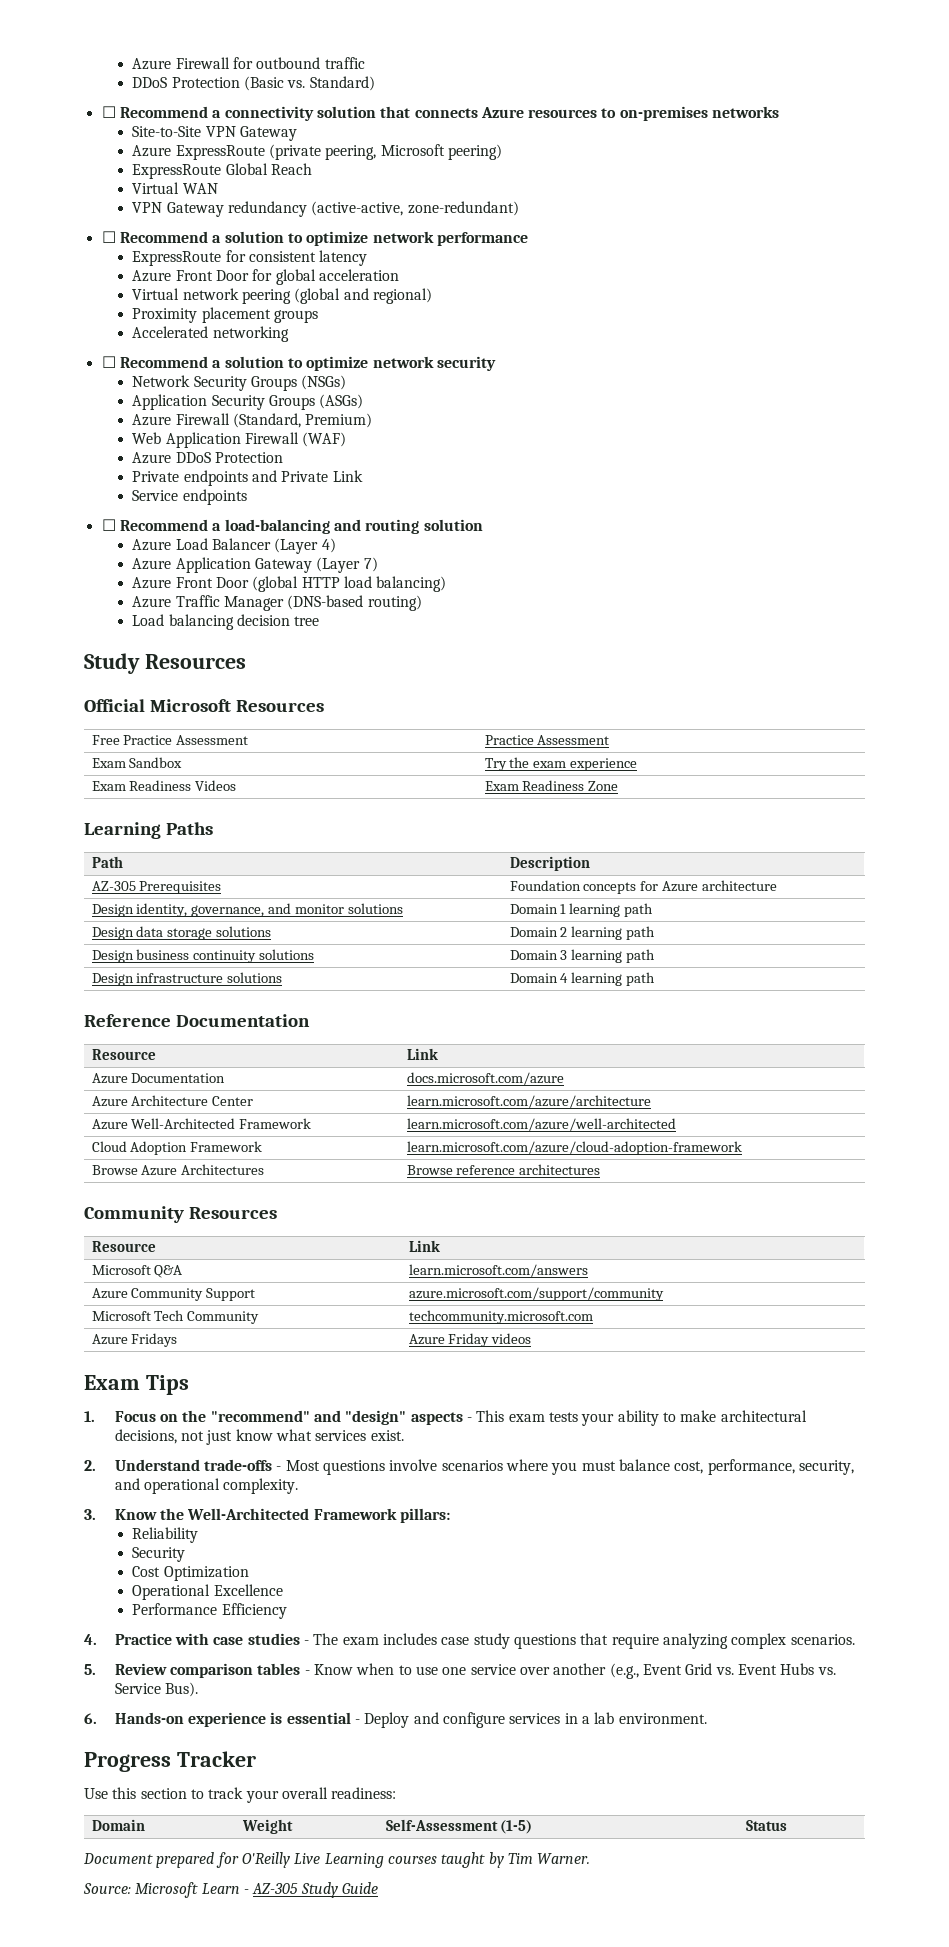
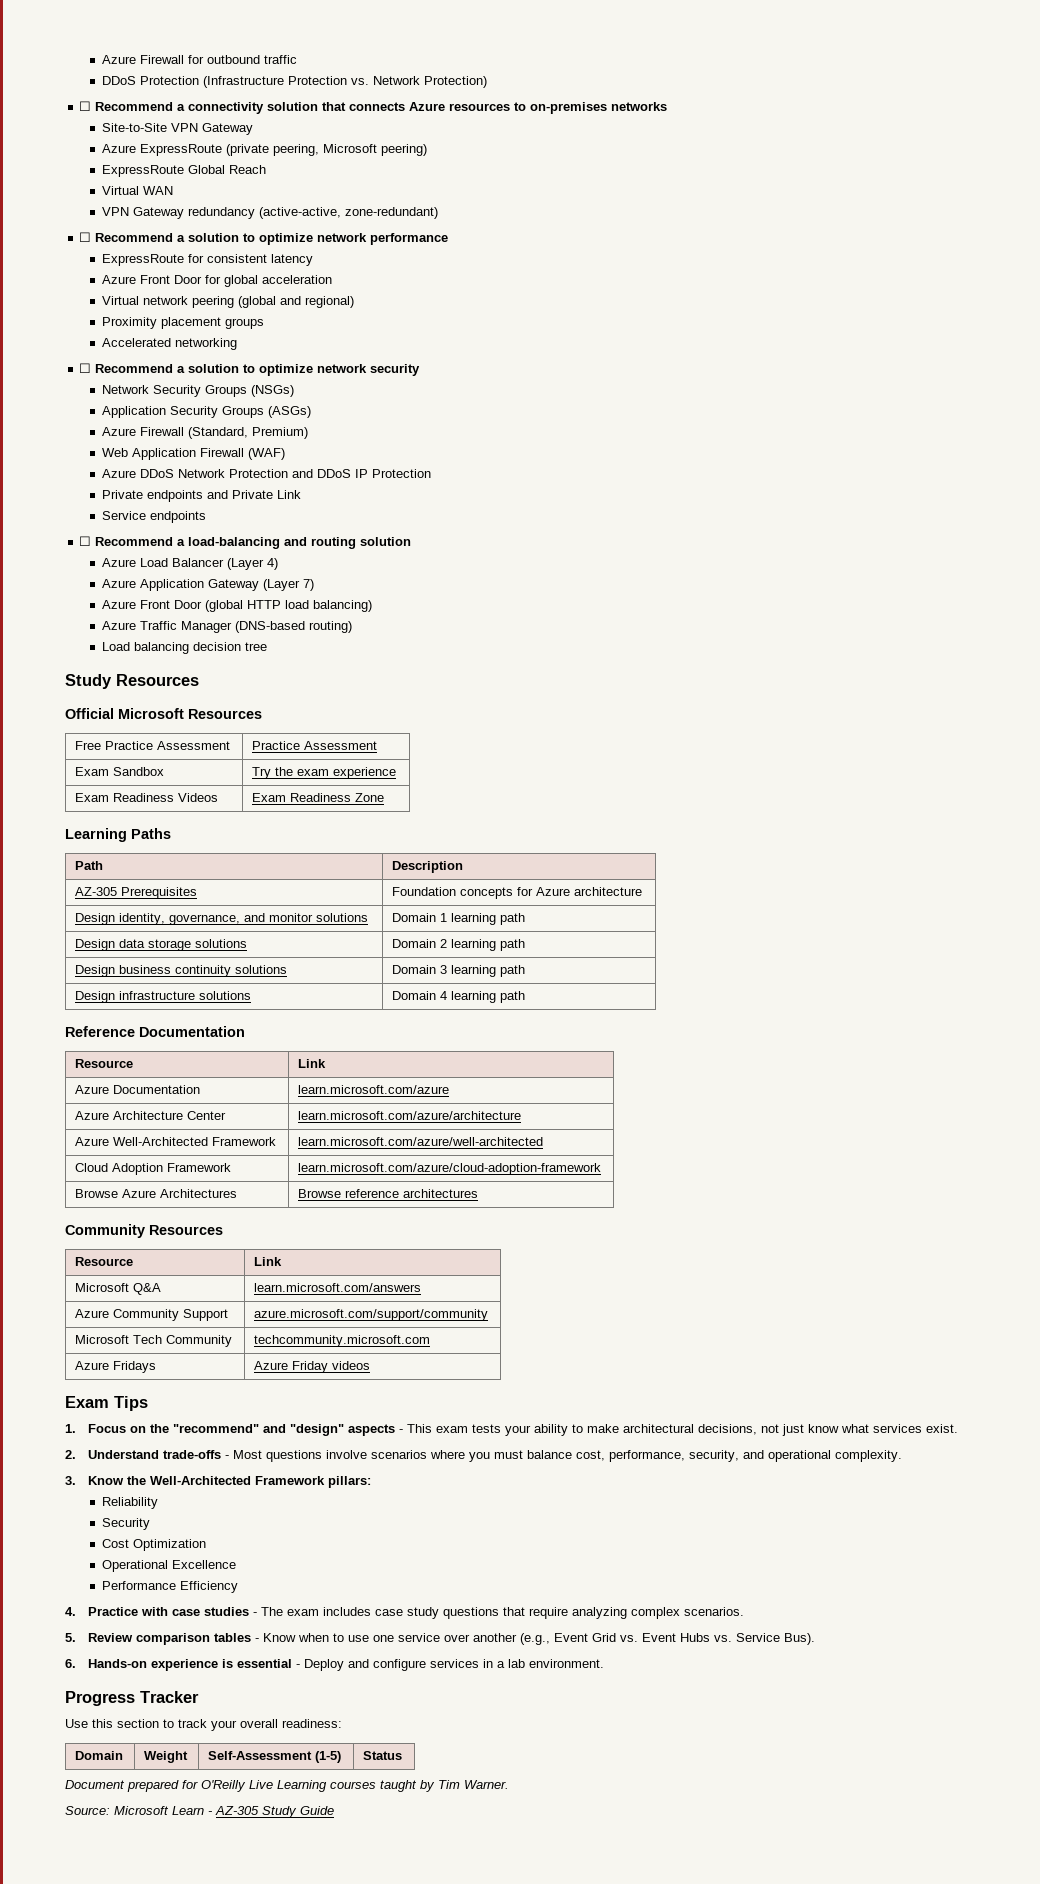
[244,76,375,91] (Basic vs. Standard) -> [203,76,488,88] (Infrastructure Protection vs. Network Protection)
(211, 457) none -> [178,469,369,478] Network Protection and DDoS IP
[406,1072,564,1085] docs.microsoft.com/azure -> [298,1085,450,1094] learn.microsoft.com/azure

